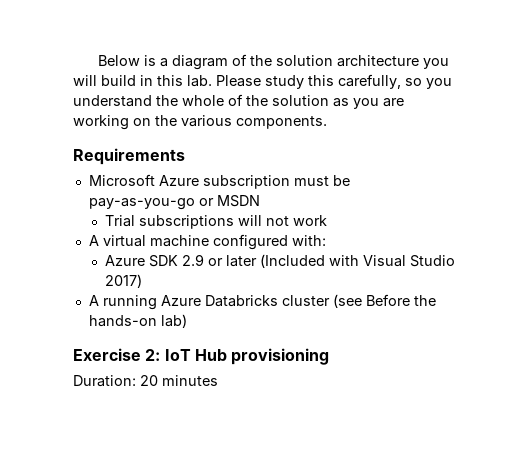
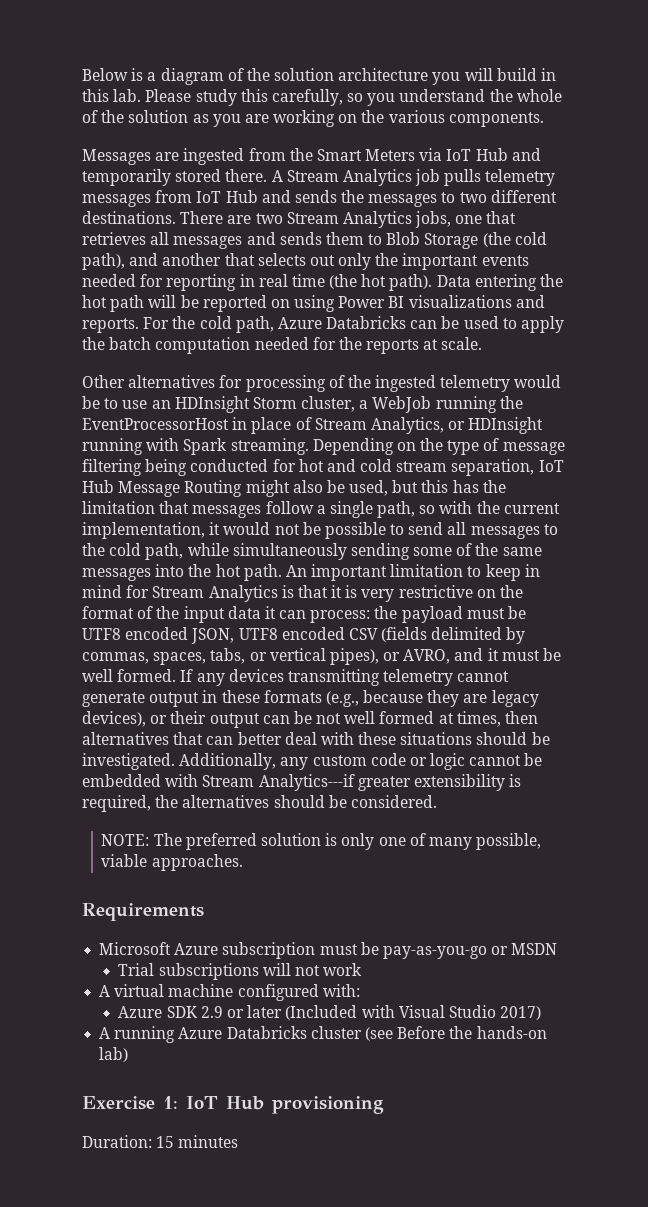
(327, 122) none -> [82,148,541,165] [82,169,556,186] [82,190,557,207] [82,211,517,228] [82,232,547,249] [82,253,529,270] [82,274,564,291] [82,295,545,312] [82,316,565,333] [82,337,483,354] [82,375,562,392] [82,396,523,413] [82,417,544,434] [82,438,565,455] [82,459,564,476] [82,480,506,497] [82,501,560,518] [82,522,558,539] [82,543,542,560] [82,564,540,581] [82,585,524,602] [82,606,527,623] [82,627,526,644] [82,648,562,665] [82,669,510,686] [82,690,539,707] [82,711,539,728] [82,732,550,745] [82,753,543,770] [82,774,522,791] [82,795,437,812] [101,833,542,850] [101,854,243,871] // Messages are ingested from the Smart Meters via IoT Hub and temporarily stored there. A Stream Analytics job pulls telemetry messages from IoT Hub and sends the messages to two different destinations. There are two Stream Analytics jobs, one that retrieves all messages and sends them to Blob Storage (the cold path), and another that selects out only the important events needed for reporting in real time (the hot path). Data entering the hot path will be reported on using Power BI visualizations and reports. For the cold path, Azure Databricks can be used to apply the batch computation needed for the reports at scale. // Other alternatives for processing of the ingested telemetry would be to use an HDInsight Storm cluster, a WebJob running the EventProcessorHost in place of Stream Analytics, or HDInsight running with Spark streaming. Depending on the type of message filtering being conducted for hot and cold stream separation, IoT Hub Message Routing might also be used, but this has the limitation that messages follow a single path, so with the current implementation, it would not be possible to send all messages to the cold path, while simultaneously sending some of the same messages into the hot path. An important limitation to keep in mind for Stream Analytics is that it is very restrictive on the format of the input data it can process: the payload must be UTF8 encoded JSON, UTF8 encoded CSV (fields delimited by commas, spaces, tabs, or vertical pipes), or AVRO, and it must be well formed. If any devices transmitting telemetry cannot generate output in these formats (e.g., because they are legacy devices), or their output can be not well formed at times, then alternatives that can better deal with these situations should be investigated. Additionally, any custom code or logic cannot be embedded with Stream Analytics---if greater extensibility is required, the alternatives should be considered. // NOTE: The preferred solution is only one of many possible, viable approaches.
[145,349,161,361] 2: -> [163,1096,178,1109] 1:
[140,375,158,386] 20 -> [156,1136,175,1148] 15

